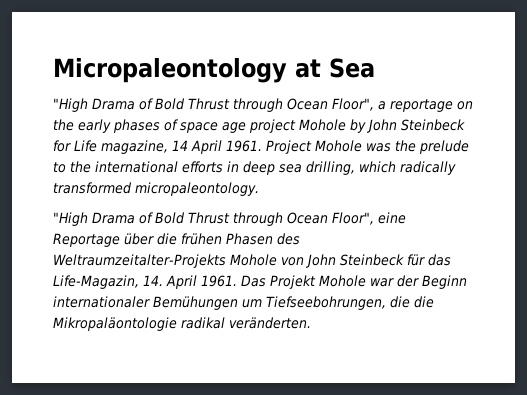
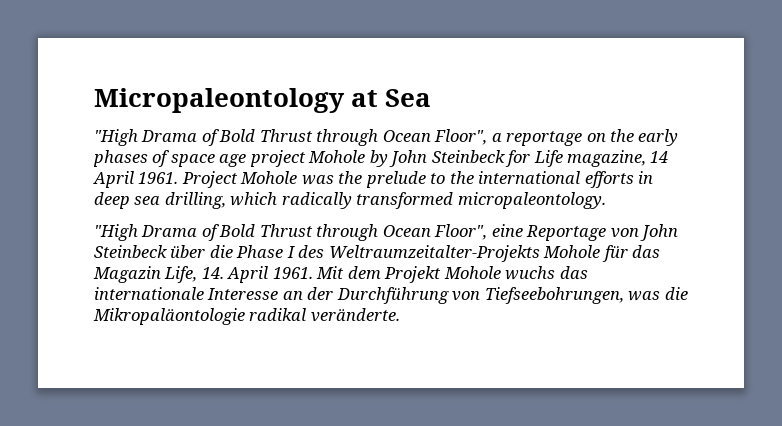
[124,233,300,245] [53,254,451,268] [53,275,467,289] [53,296,410,310] über die frühen Phasen des Weltraumzeitalter-Projekts Mohole von John Steinbeck für das Life-Magazin, 14. April 1961. Das Projekt Mohole war der Beginn internationaler Bemühungen um Tiefseebohrungen, die -> [610,224,679,241] [94,245,661,262] [93,266,588,283] [94,287,661,304] von John Steinbeck über die Phase I des Weltraumzeitalter-Projekts Mohole für das Magazin Life, 14. April 1961. Mit dem Projekt Mohole wuchs das internationale Interesse an der Durchführung von Tiefseebohrungen, was
[229,317,311,329] veränderten. -> [310,308,400,322] veränderte.

